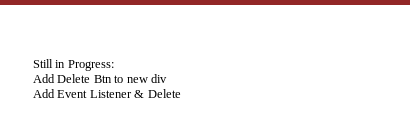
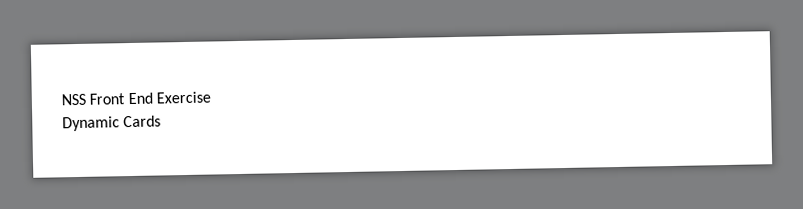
[33,59,114,71] [33,74,167,83] [33,89,181,98] Still in Progress: // Add Delete Btn to new div // Add Event Listener & Delete -> [61,91,211,106] [62,115,162,132] NSS Front End Exercise // Dynamic Cards

